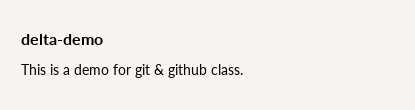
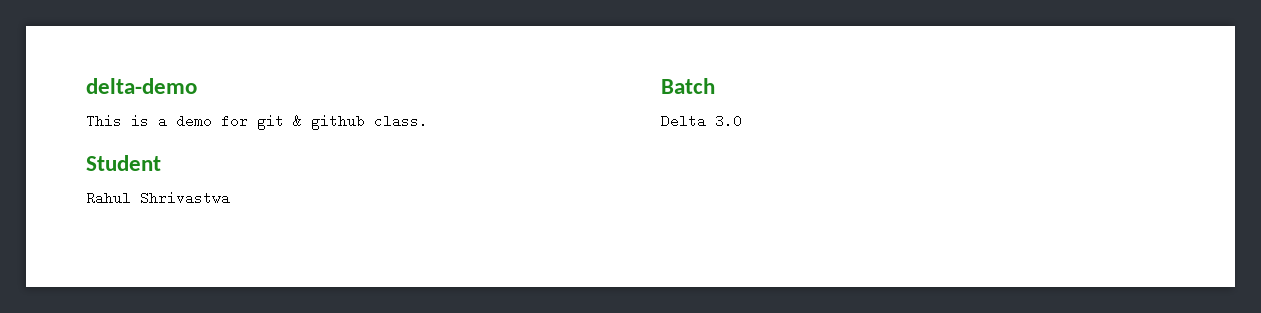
(243, 69) none -> [86,155,161,171] [86,191,230,205] [661,78,715,94] [661,114,742,128] // Student // Rahul Shrivastwa // Batch // Delta 3.0

